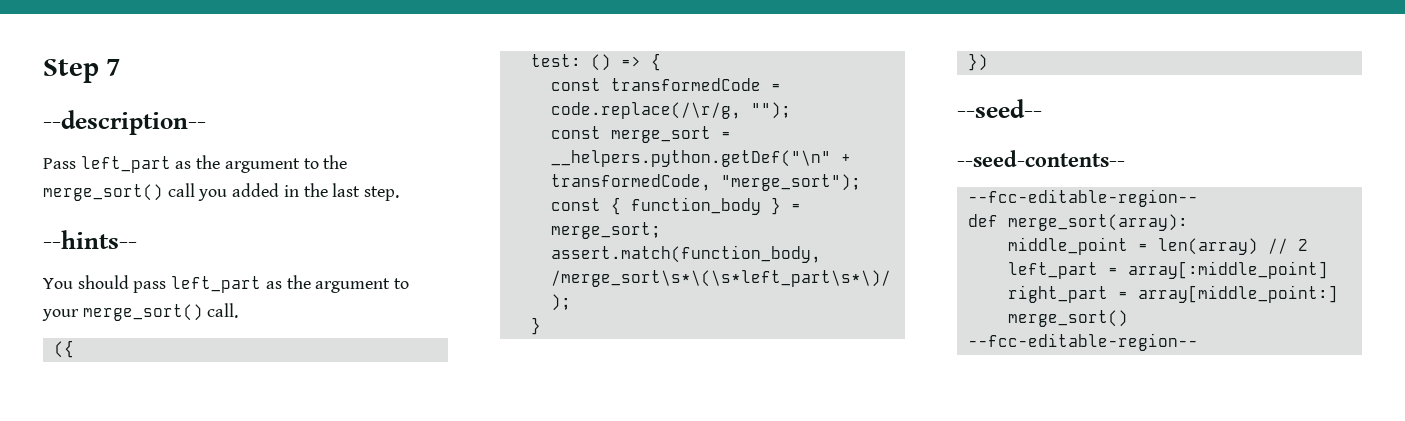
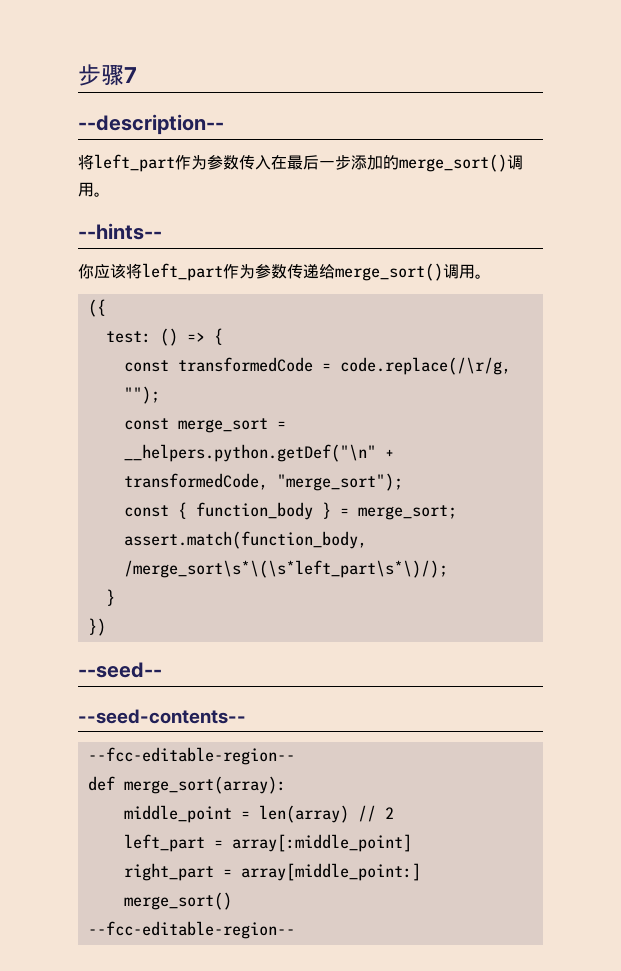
[43,59,99,83] Step -> [78,64,124,86] 步骤
[43,155,348,173] [43,183,400,201] [43,230,137,249] [43,275,410,293] [42,303,239,321] Pass left_part as the argument to the merge_sort() call you added in the last step. // --hints-- // You should pass left_part as the argument to your merge_sort() call. -> [78,154,523,172] [78,182,110,197] [78,223,162,240] [78,263,491,281] 将left_part作为参数传入在最后一步添加的merge_sort()调用。 // --hints-- // 你应该将left_part作为参数传递给merge_sort()调用。

